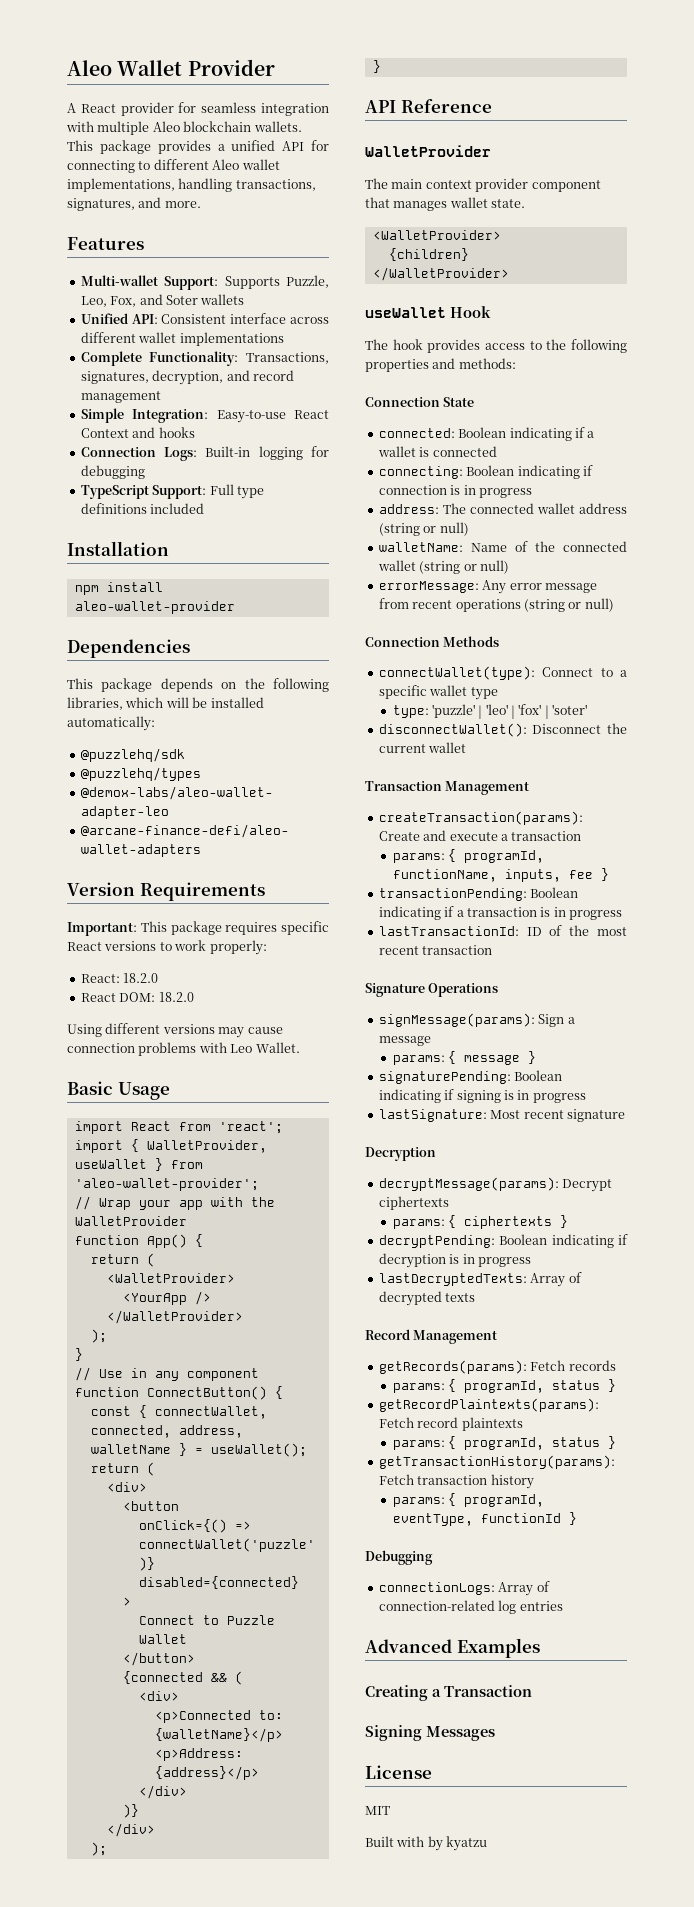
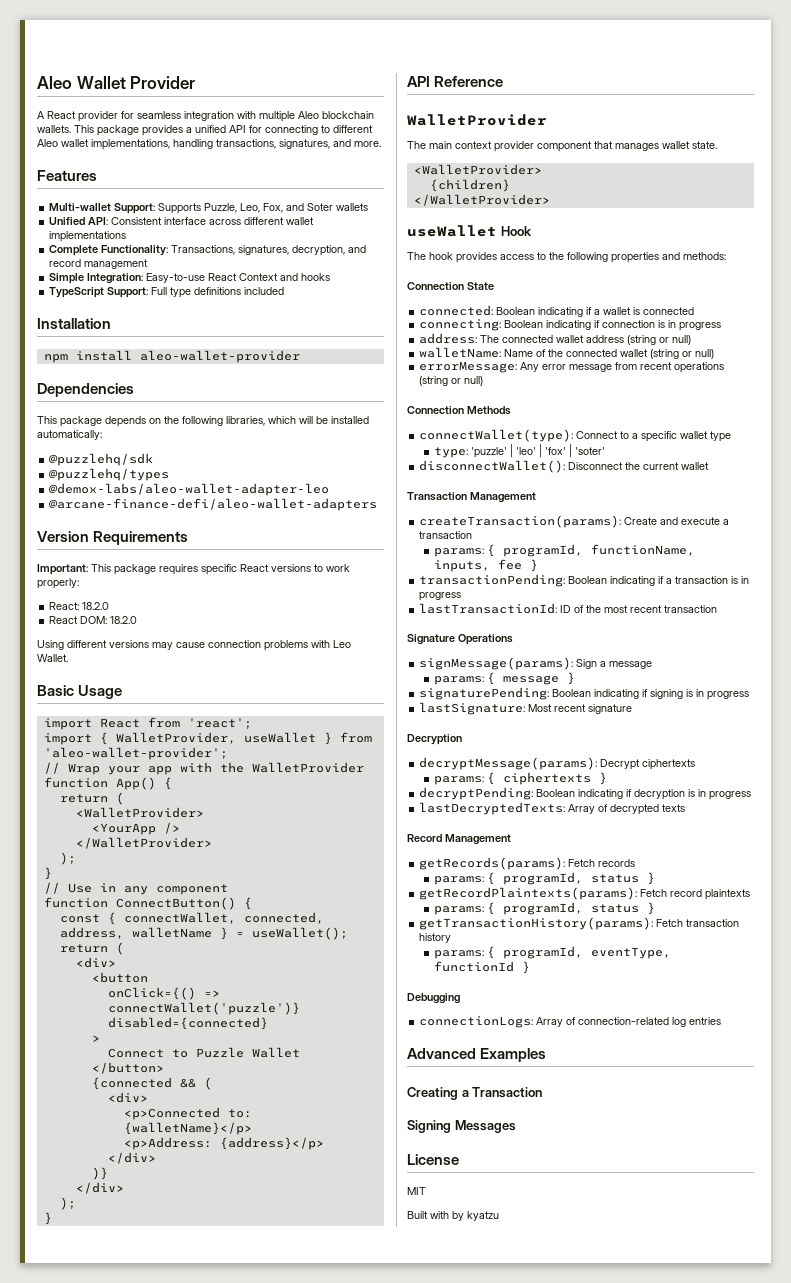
[80,446,329,461] [80,465,145,479] // Connection Logs: Built-in logging for debugging -> (331, 277) none

